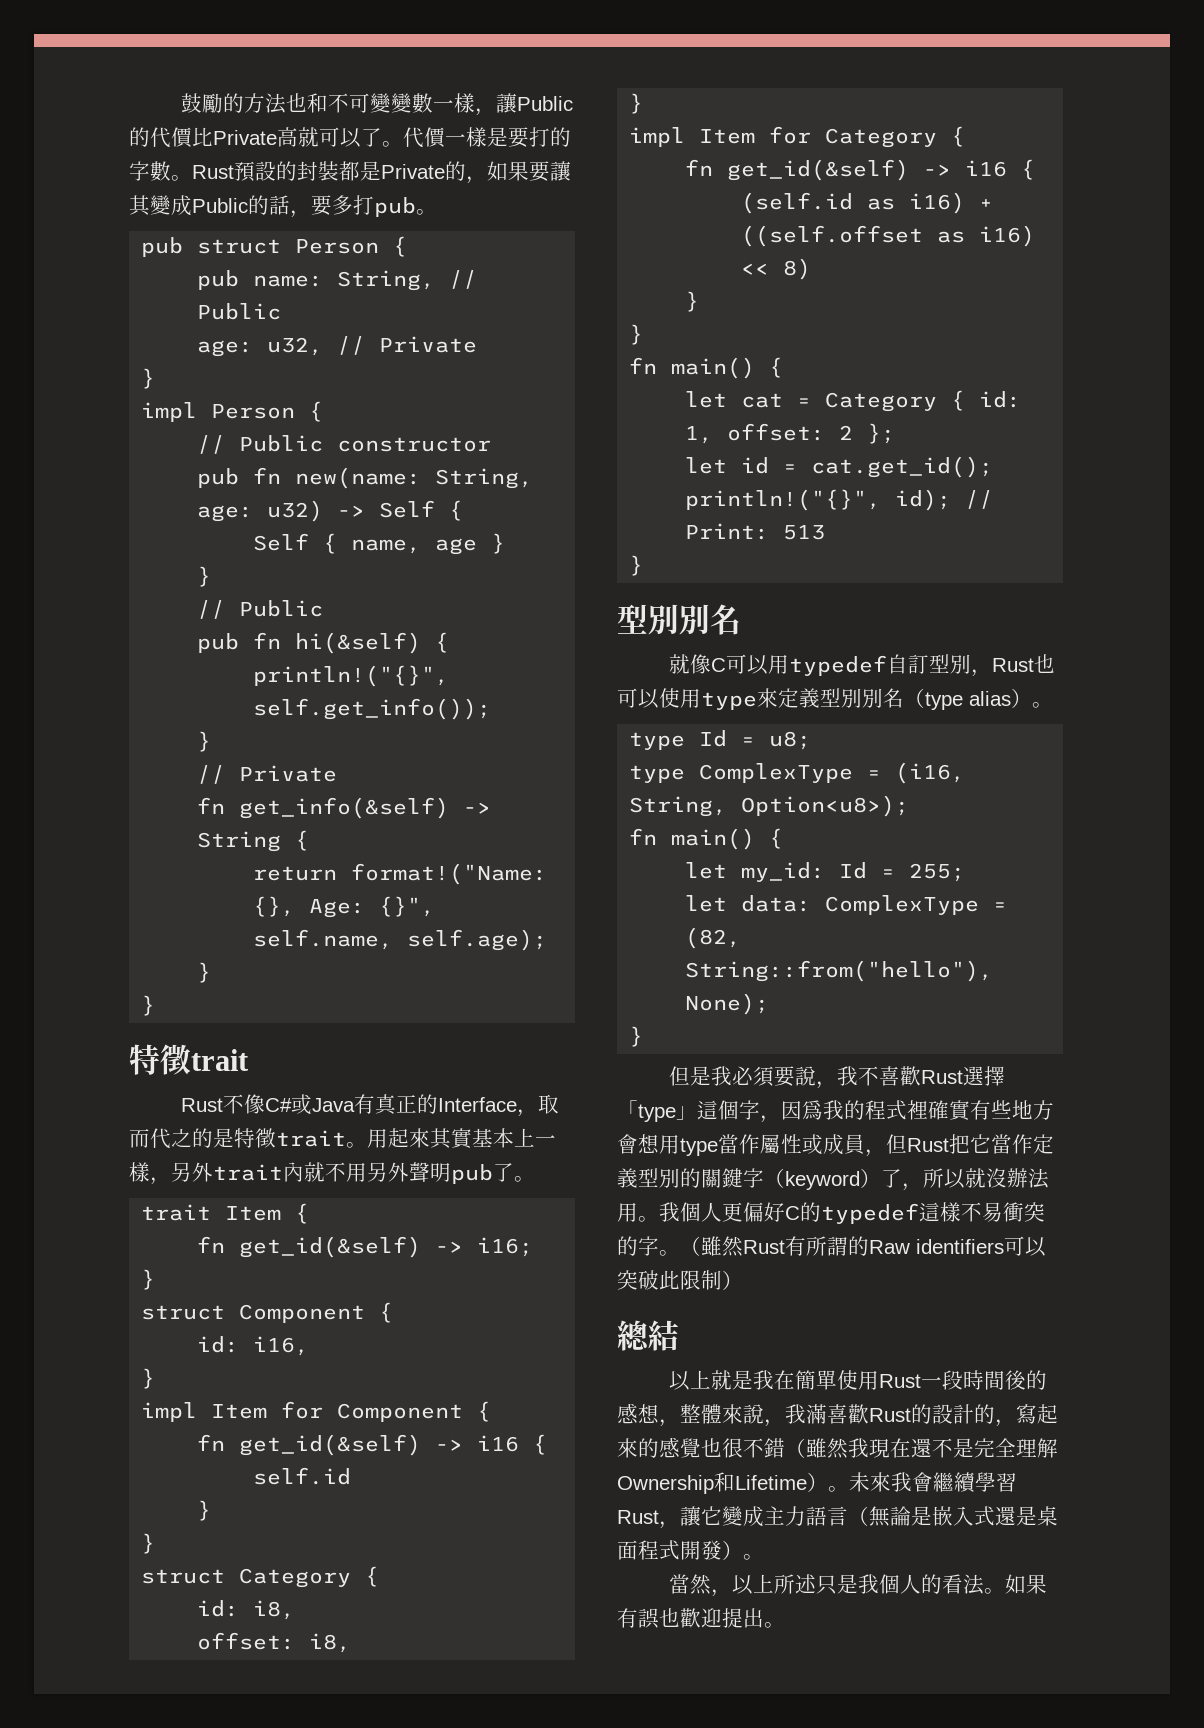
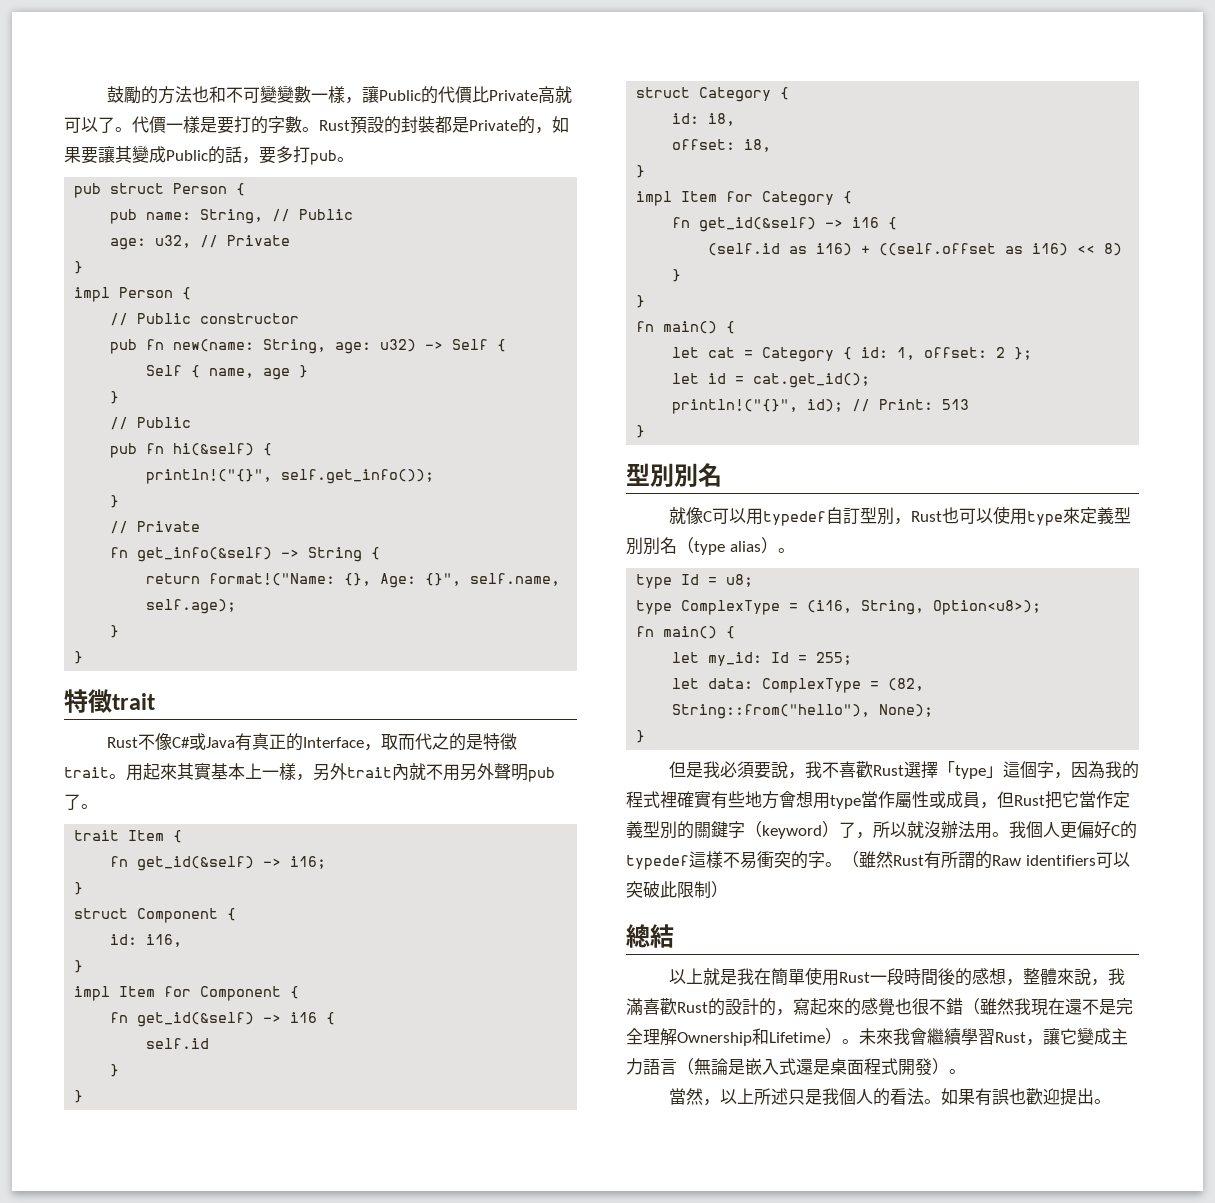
[802,1100,823,1120] 爲 -> [1087,761,1105,779] 為

